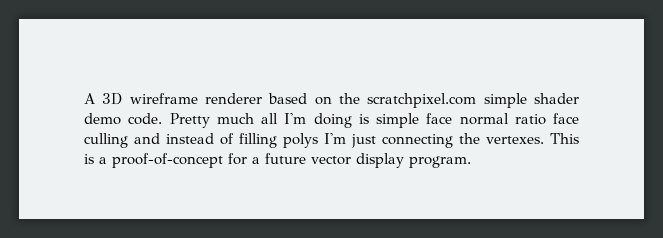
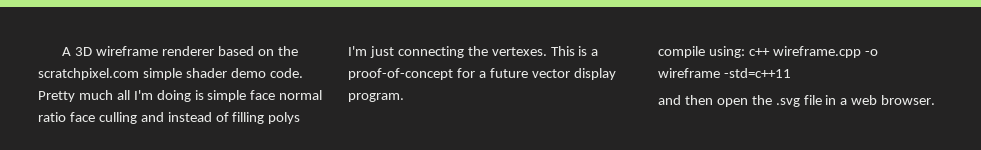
(471, 162) none -> [658,46,878,58] [658,68,791,78] [658,95,936,107] // compile using: c++ wireframe.cpp -o wireframe -std=c++11 // and then open the .svg file in a web browser.

